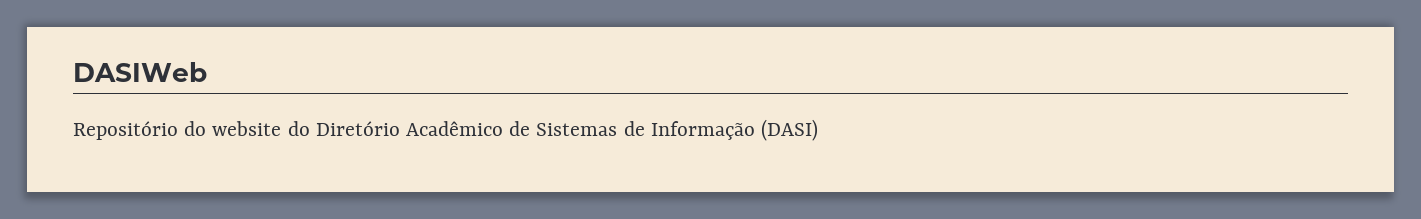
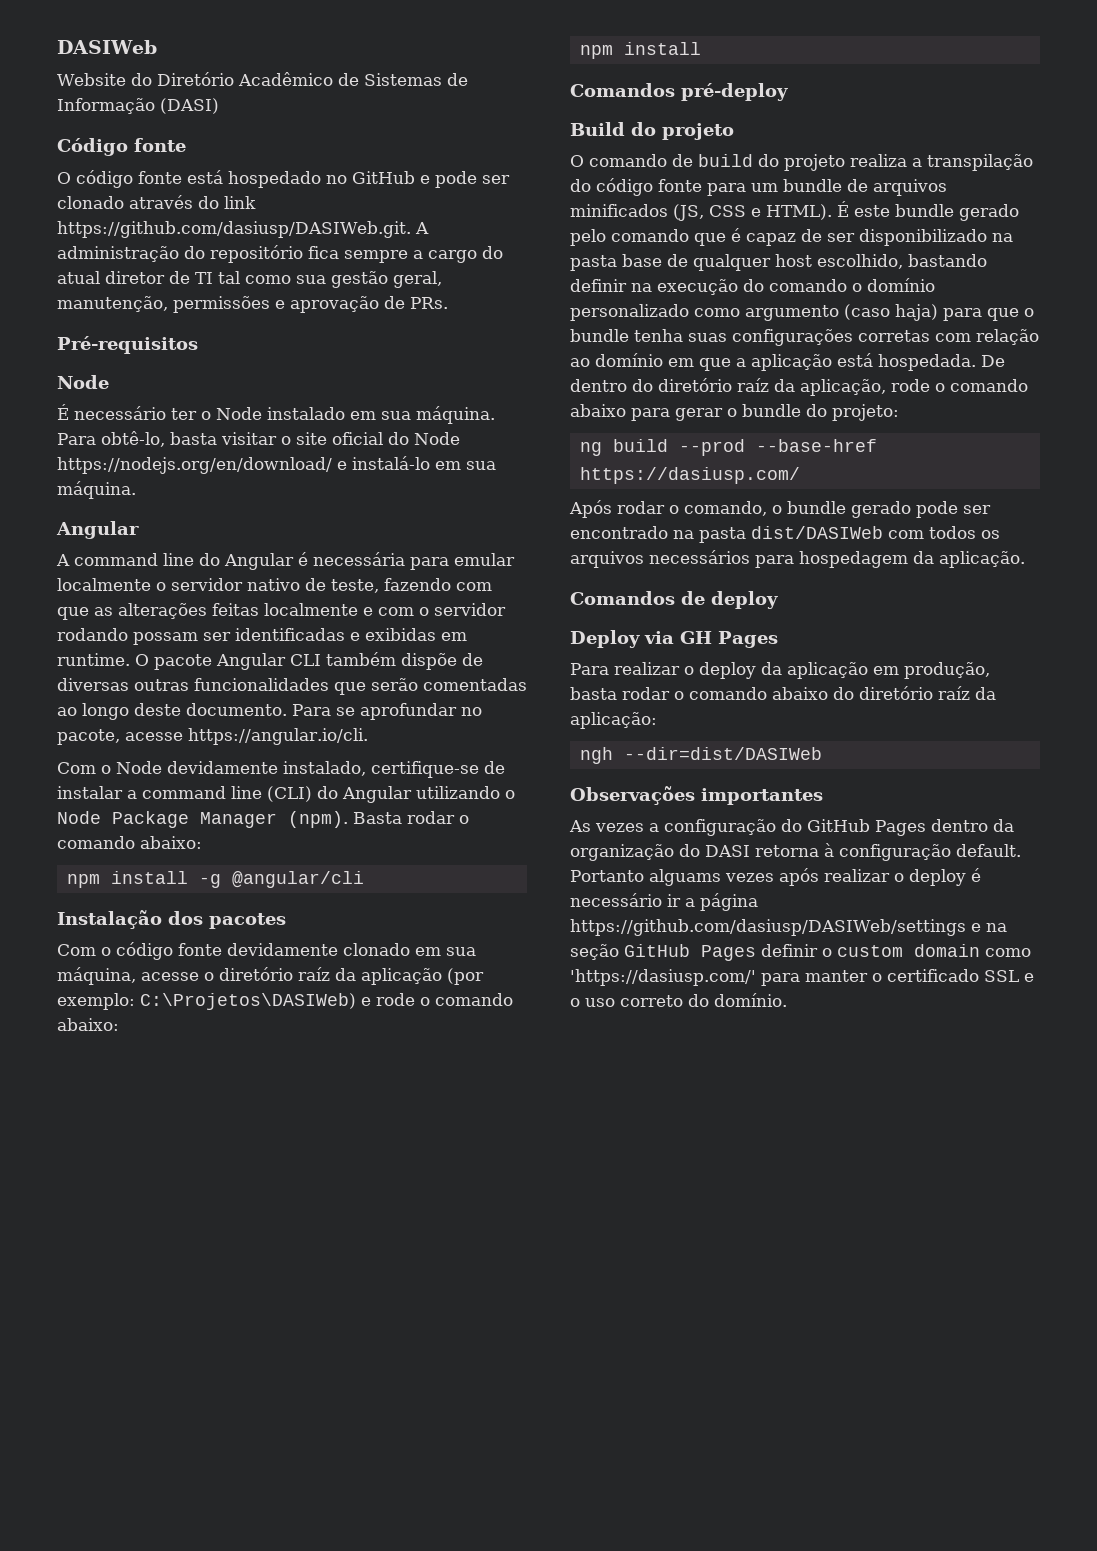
[73,121,282,140] Repositório do website -> [57,73,126,86] Website
(819, 130) none -> [57,138,186,156] [57,170,510,188] [57,195,256,209] [57,221,429,238] [57,245,503,263] [57,271,442,288] [57,296,448,313] [57,336,198,354] [57,375,109,389] [57,404,495,424] [57,431,460,447] [57,456,496,474] [57,481,136,499] [56,521,139,539] [56,552,515,570] [57,578,492,593] [57,603,506,620] [57,628,467,645] [57,652,483,670] [57,678,527,695] [57,703,482,720] [57,728,368,745] [57,761,505,778] [57,786,515,803] [57,811,469,828] [57,836,202,849] [66,871,364,888] [57,910,286,929] [57,942,476,960] [57,967,484,985] [57,993,513,1010] [57,1018,119,1031] [579,42,701,59] [570,83,788,101] [570,122,734,140] [570,154,1033,171] [570,178,947,196] [570,201,1019,221] [570,228,1013,246] [570,254,987,271] [570,278,935,295] [570,304,1034,321] [570,329,1039,346] [570,353,1005,371] [570,378,1028,396] [570,404,899,421] [579,439,877,456] [579,467,800,484] [569,500,991,518] [570,526,1000,543] [570,550,1025,568] [570,591,778,609] [570,630,778,648] [570,662,990,679] [570,686,996,700] [570,712,657,729] [579,747,822,764] [570,786,823,805] [569,819,1014,836] [570,843,1021,861] [570,868,981,886] [570,893,758,911] [570,919,1007,936] [570,944,1031,961] [570,969,1034,986] [570,993,787,1007] // Código fonte // O código fonte está hospedado no GitHub e pode ser clonado através do link https://github.com/dasiusp/DASIWeb.git. A administração do repositório fica sempre a cargo do atual diretor de TI tal como sua gestão geral, manutenção, permissões e aprovação de PRs. // Pré-requisitos // Node // É necessário ter o Node instalado em sua máquina. Para obtê-lo, basta visitar o site oficial do Node https://nodejs.org/en/download/ e instalá-lo em sua máquina. // Angular // A command line do Angular é necessária para emular localmente o servidor nativo de teste, fazendo com que as alterações feitas localmente e com o servidor rodando possam ser identificadas e exibidas em runtime. O pacote Angular CLI também dispõe de diversas outras funcionalidades que serão comentadas ao longo deste documento. Para se aprofundar no pacote, acesse https://angular.io/cli. // Com o Node devidamente instalado, certifique-se de instalar a command line (CLI) do Angular utilizando o Node Package Manager (npm). Basta rodar o comando abaixo: // npm install -g @angular/cli // Instalação dos pacotes // Com o código fonte devidamente clonado em sua máquina, acesse o diretório raíz da aplicação (por exemplo: C:\Projetos\DASIWeb) e rode o comando abaixo: // npm install // Comandos pré-deploy // Build do projeto // O comando de build do projeto realiza a transpilação do código fonte para um bundle de arquivos minificados (JS, CSS e HTML). É este bundle gerado pelo comando que é capaz de ser disponibilizado na pasta base de qualquer host escolhido, bastando definir na execução do comando o domínio personalizado como argumento (caso haja) para que o bundle tenha suas configurações corretas com relação ao domínio em que a aplicação está hospedada. De dentro do diretório raíz da aplicação, rode o comando abaixo para gerar o bundle do projeto: // ng build --prod --base-href https://dasiusp.com/ // Após rodar o comando, o bundle gerado pode ser encontrado na pasta dist/DASIWeb com todos os arquivos necessários para hospedagem da aplicação. // Comandos de deploy // Deploy via GH Pages // Para realizar o deploy da aplicação em produção, basta rodar o comando abaixo do diretório raíz da aplicação: // ngh --dir=dist/DASIWeb // Observações importantes // As vezes a configuração do GitHub Pages dentro da organização do DASI retorna à configuração default. Portanto alguams vezes após realizar o deploy é necessário ir a página https://github.com/dasiusp/DASIWeb/settings e na seção GitHub Pages definir o custom domain como 'https://dasiusp.com/' para manter o certificado SSL e o uso correto do domínio.

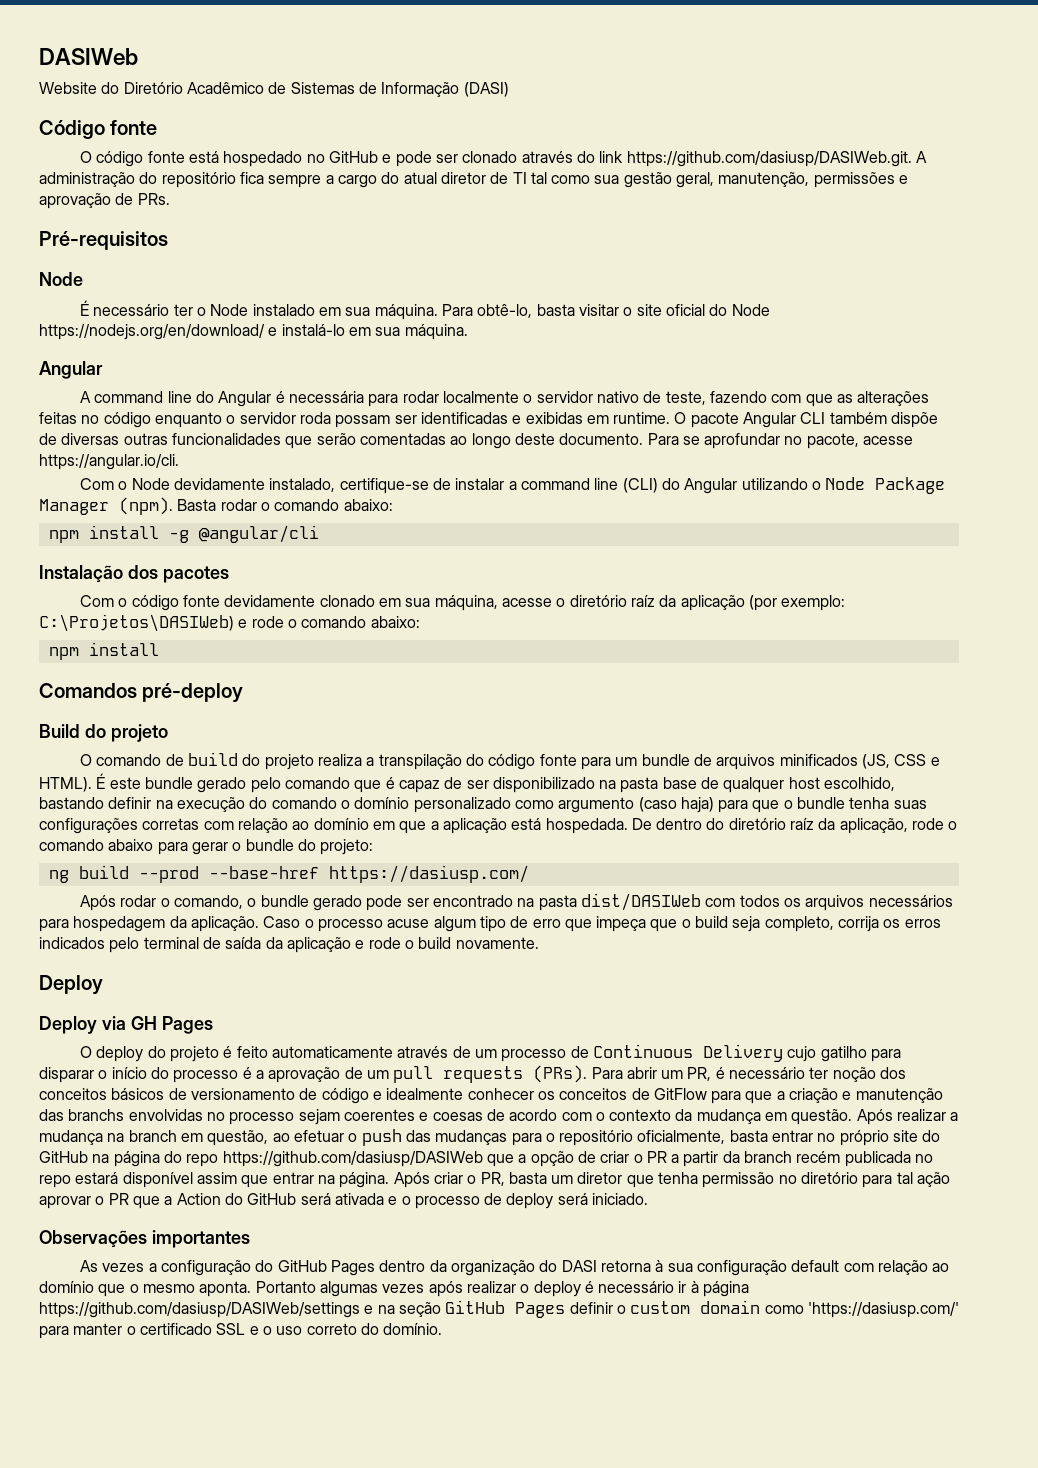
[454,553,515,566] emular -> [402,391,439,403] rodar
[264,603,506,616] [57,628,128,641] localmente e com o servidor rodando -> [81,412,331,428] no código enquanto o servidor roda
[570,591,778,609] [570,630,778,648] [570,662,990,679] [570,686,996,700] [570,712,657,729] [579,747,822,764] // Comandos de deploy // Deploy via GH Pages // Para realizar o deploy da aplicação em produção, basta rodar o comando abaixo do diretório raíz da aplicação: // ngh --dir=dist/DASIWeb -> [263,916,941,932] [39,937,539,953] [39,975,103,995] [39,1016,213,1034] [80,1044,901,1062] [39,1065,907,1083] [39,1088,943,1104] [39,1109,959,1125] [39,1129,941,1146] [39,1151,934,1167] [39,1172,951,1188] [39,1193,649,1209] Caso o processo acuse algum tipo de erro que impeça que o build seja completo, corrija os erros indicados pelo terminal de saída da aplicação e rode o build novamente. // Deploy // Deploy via GH Pages // O deploy do projeto é feito automaticamente através de um processo de Continuous Delivery cujo gatilho para disparar o início do processo é a aprovação de um pull requests (PRs). Para abrir um PR, é necessário ter noção dos conceitos básicos de versionamento de código e idealmente conhecer os conceitos de GitFlow para que a criação e manutenção das branchs envolvidas no processo sejam coerentes e coesas de acordo com o contexto da mudança em questão. Após realizar a mudança na branch em questão, ao efetuar o push das mudanças para o repositório oficialmente, basta entrar no próprio site do GitHub na página do repo https://github.com/dasiusp/DASIWeb que a opção de criar o PR a partir da branch recém publicada no repo estará disponível assim que entrar na página. Após criar o PR, basta um diretor que tenha permissão no diretório para tal ação aprovar o PR que a Action do GitHub será ativada e o processo de deploy será iniciado.
[839,844,1021,861] [570,869,721,886] configuração default. Portanto alguams -> [667,1260,950,1276] [39,1281,378,1297] sua configuração default com relação ao domínio que o mesmo aponta. Portanto algumas
[685,898,695,907] a -> [690,1281,699,1293] à

